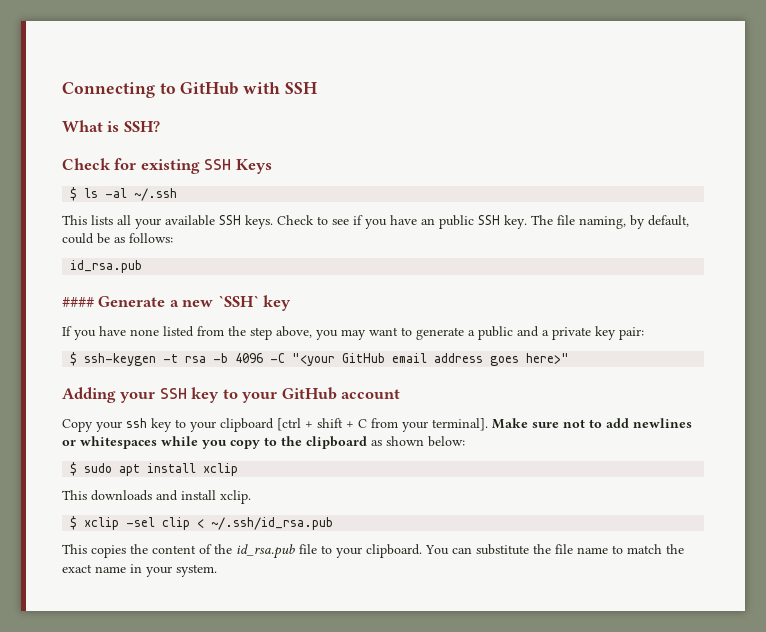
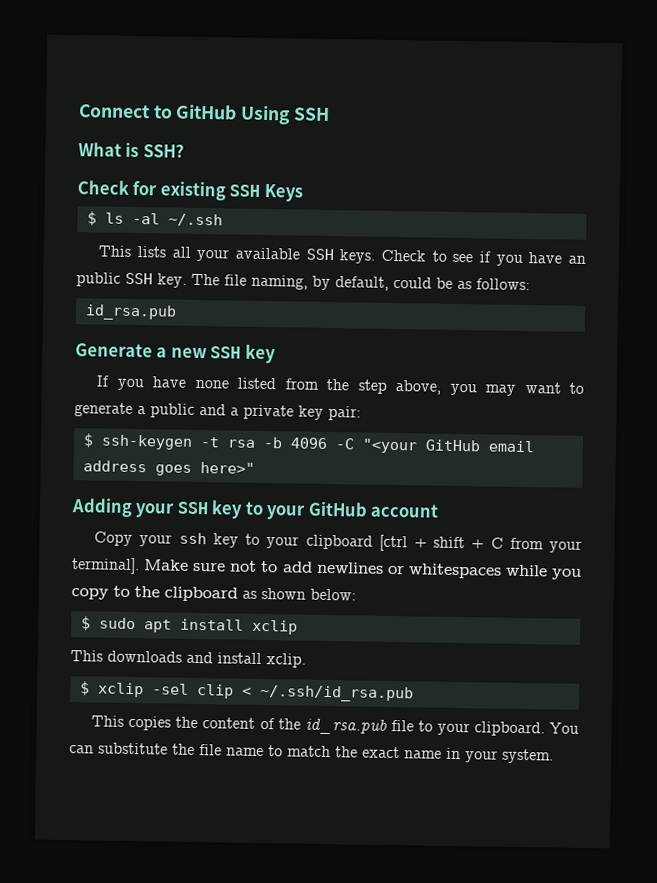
[62,82,155,98] Connecting -> [78,104,151,119] Connect
[243,82,281,94] with -> [240,105,292,125] Using
[62,297,94,307] #### -> (177, 312) none
[217,295,259,307] `SSH` -> [210,346,242,359] SSH

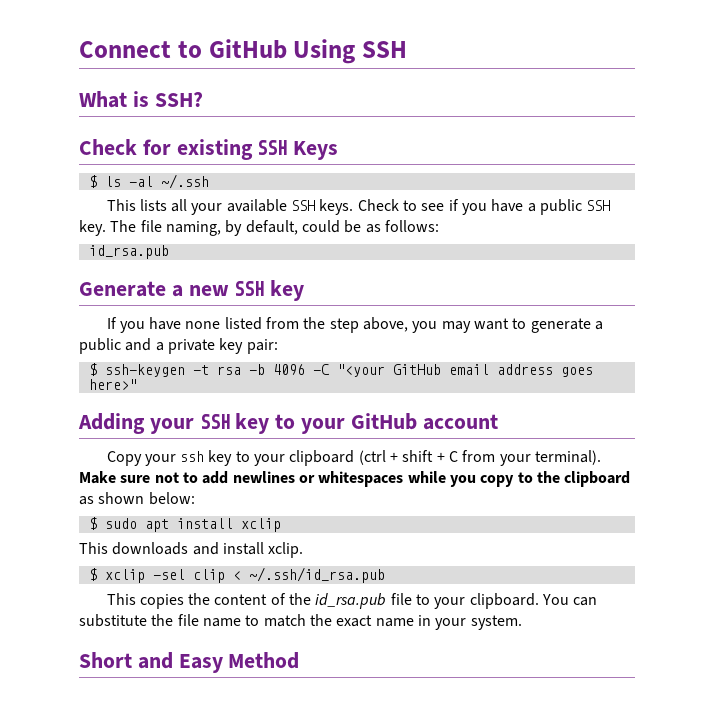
[567,255,586,264] an -> [527,203,536,212] a
[378,534,408,552] [ctrl -> [358,450,386,465] (ctrl
[71,557,140,575] terminal]. -> [535,450,602,465] terminal).
(554, 756) none -> [79,652,300,673] // Short and Easy Method

